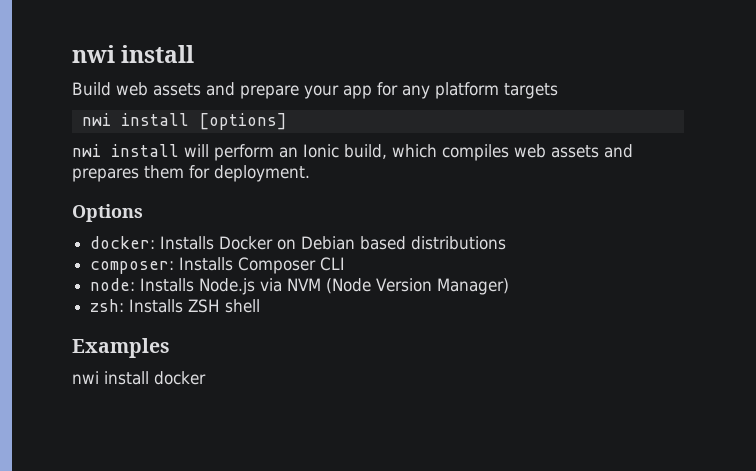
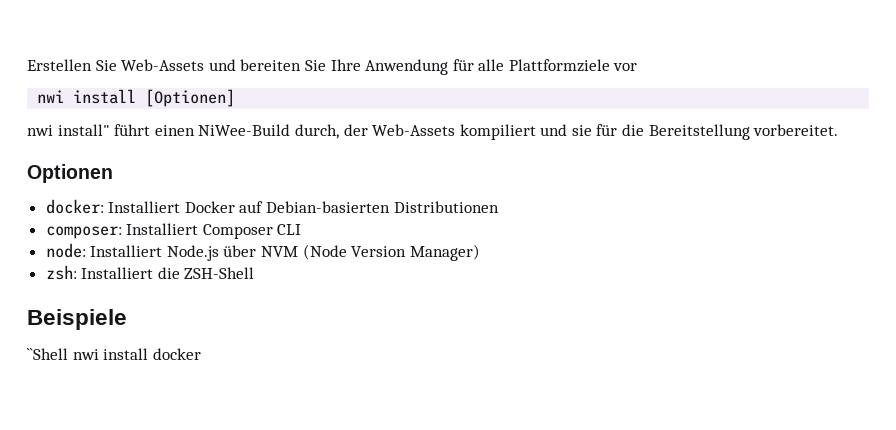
[72,45,195,63] [72,82,558,99] [81,113,287,130] [72,144,633,161] [72,165,310,182] [72,204,143,222] [90,236,507,250] nwi install // Build web assets and prepare your app for any platform targets // nwi install [options] // nwi install will perform an Ionic build, which compiles web assets and prepares them for deployment. // Options // docker: Installs Docker on Debian based distributions -> [27,59,638,75] [37,89,236,107] [27,124,839,140] [27,164,113,183] [45,199,499,214] Erstellen Sie Web-Assets und bereiten Sie Ihre Anwendung für alle Plattformziele vor // nwi install [Optionen] // nwi install" führt einen NiWee-Build durch, der Web-Assets kompiliert und sie für die Bereitstellung vorbereitet. // Optionen // docker: Installiert Docker auf Debian-basierten Distributionen
[179,257,234,271] Installs -> [126,223,199,235] Installiert
[140,278,283,295] Installs Node.js via -> [90,245,257,261] Installiert Node.js über
[129,299,261,313] [72,338,170,358] Installs ZSH shell // Examples // -> [81,267,255,279] [27,309,127,330] [27,348,68,360] Installiert die ZSH-Shell // Beispiele // ``Shell

